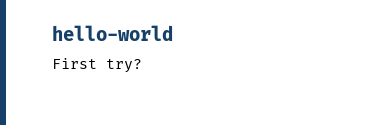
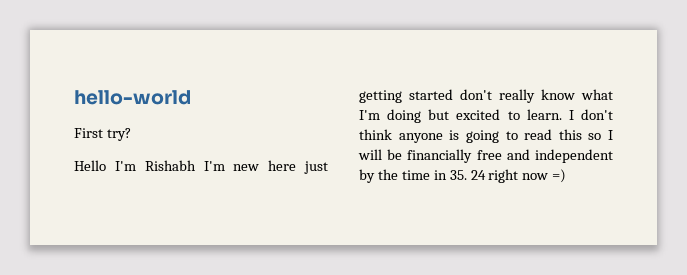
(142, 66) none -> [74,160,328,174] [359,89,613,103] [359,109,613,123] [359,129,613,143] [358,149,613,163] [359,169,567,183] // Hello I'm Rishabh I'm new here just getting started don't really know what I'm doing but excited to learn. I don't think anyone is going to read this so I will be financially free and independent by the time in 35. 24 right now =)

